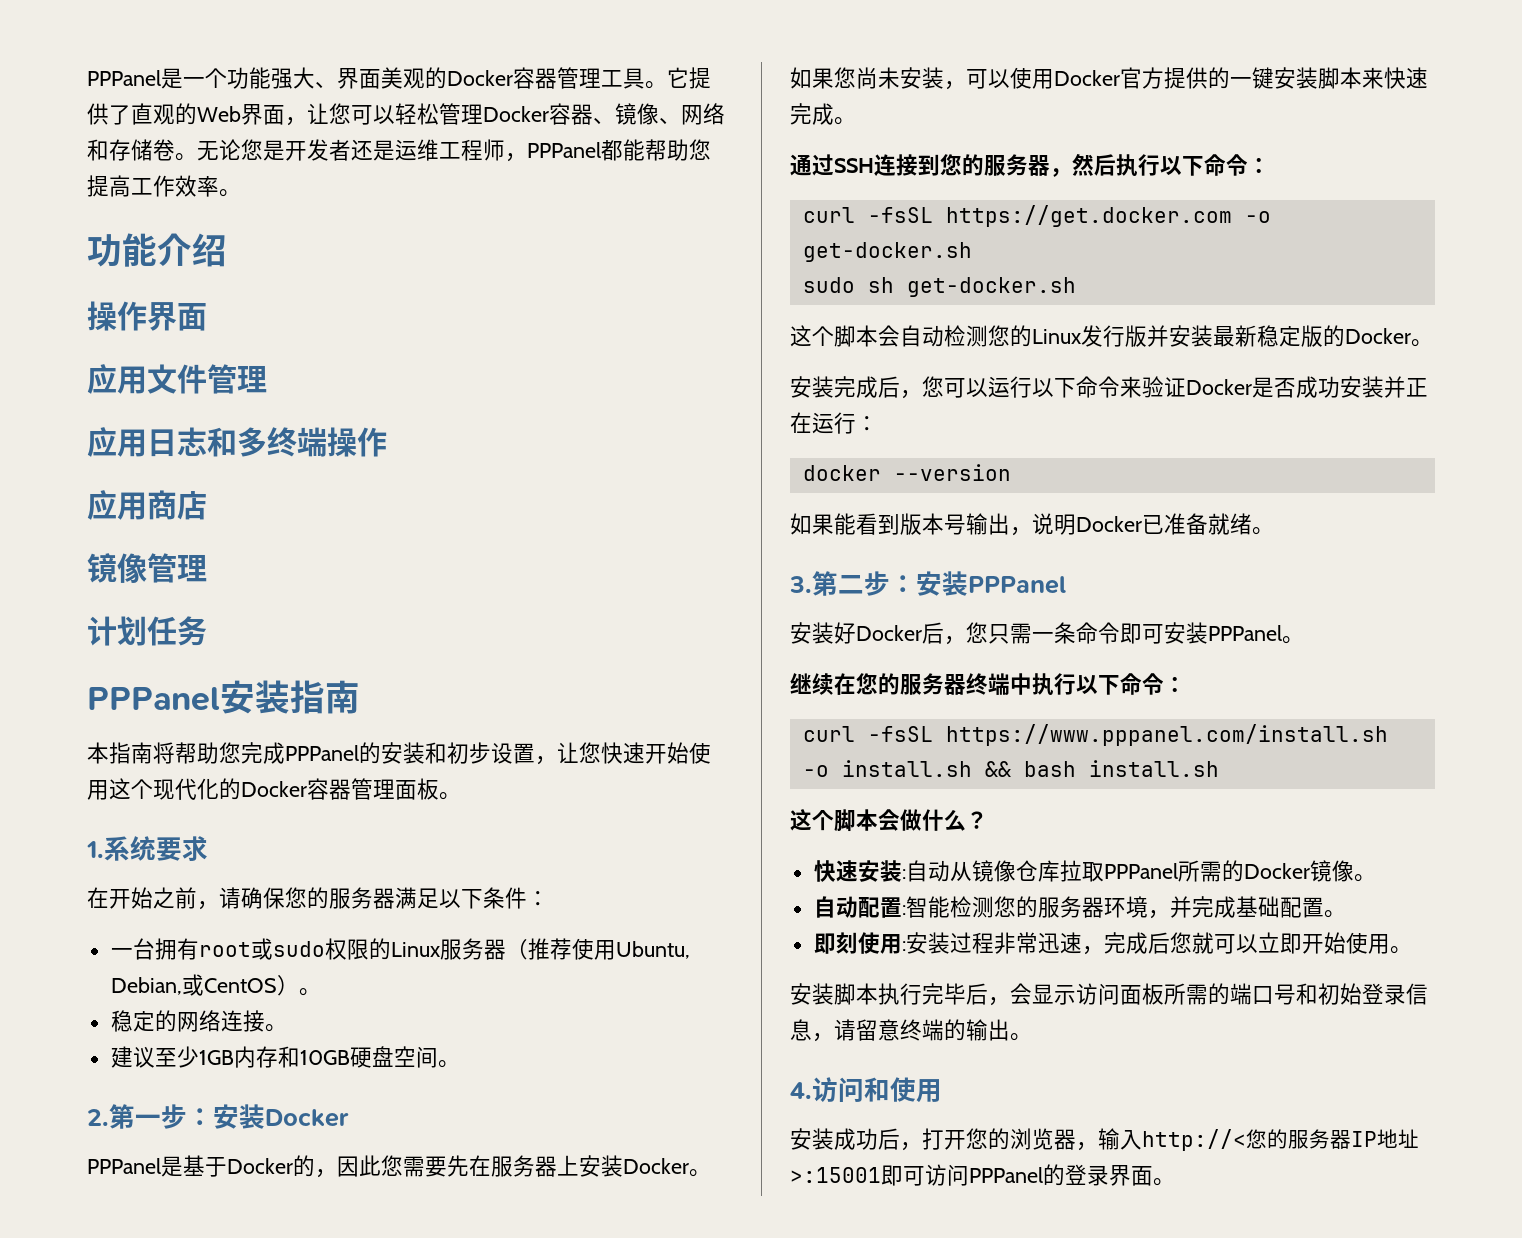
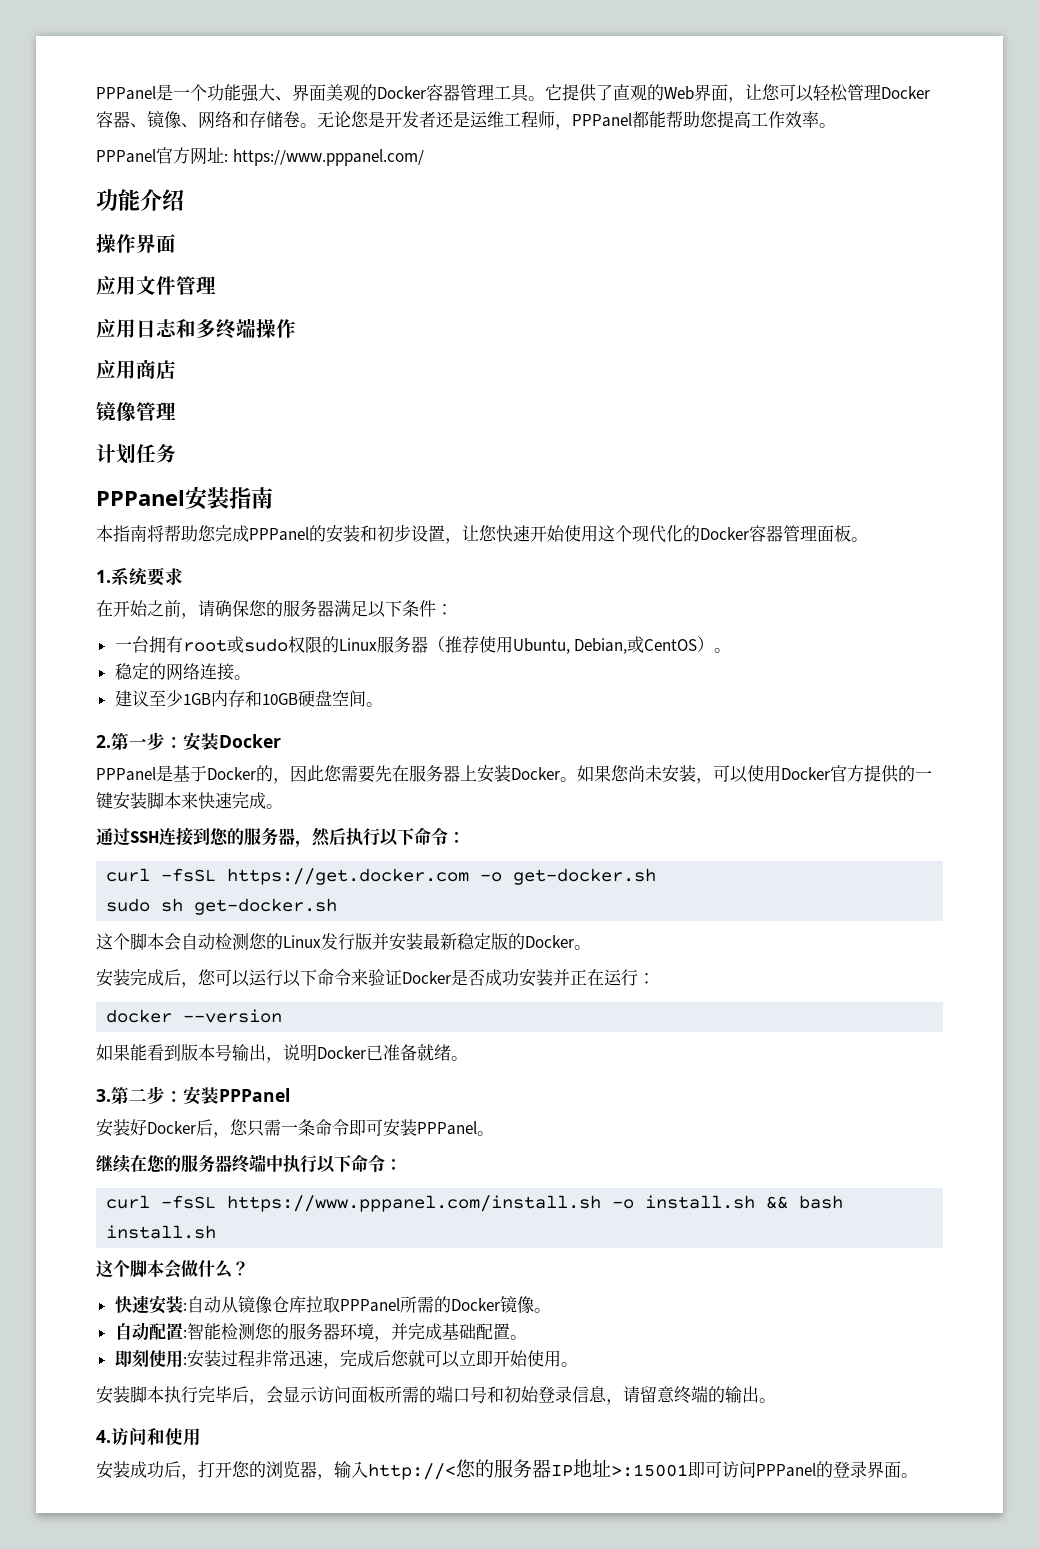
(241, 193) none -> [96,147,424,166] // PPPanel官方网址: https://www.pppanel.com/

